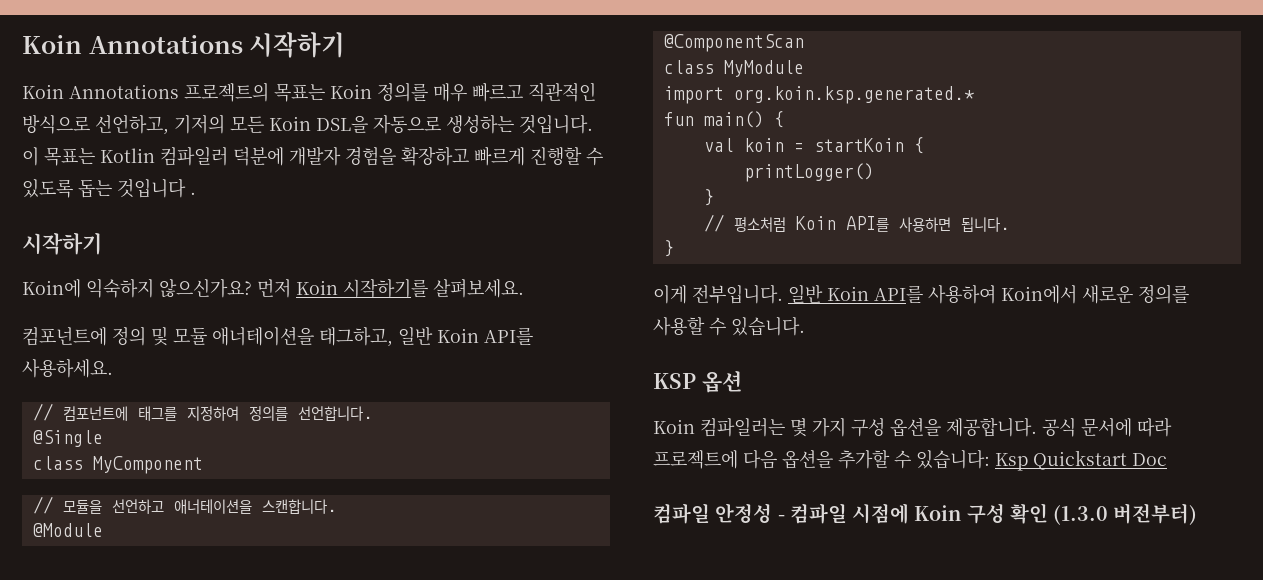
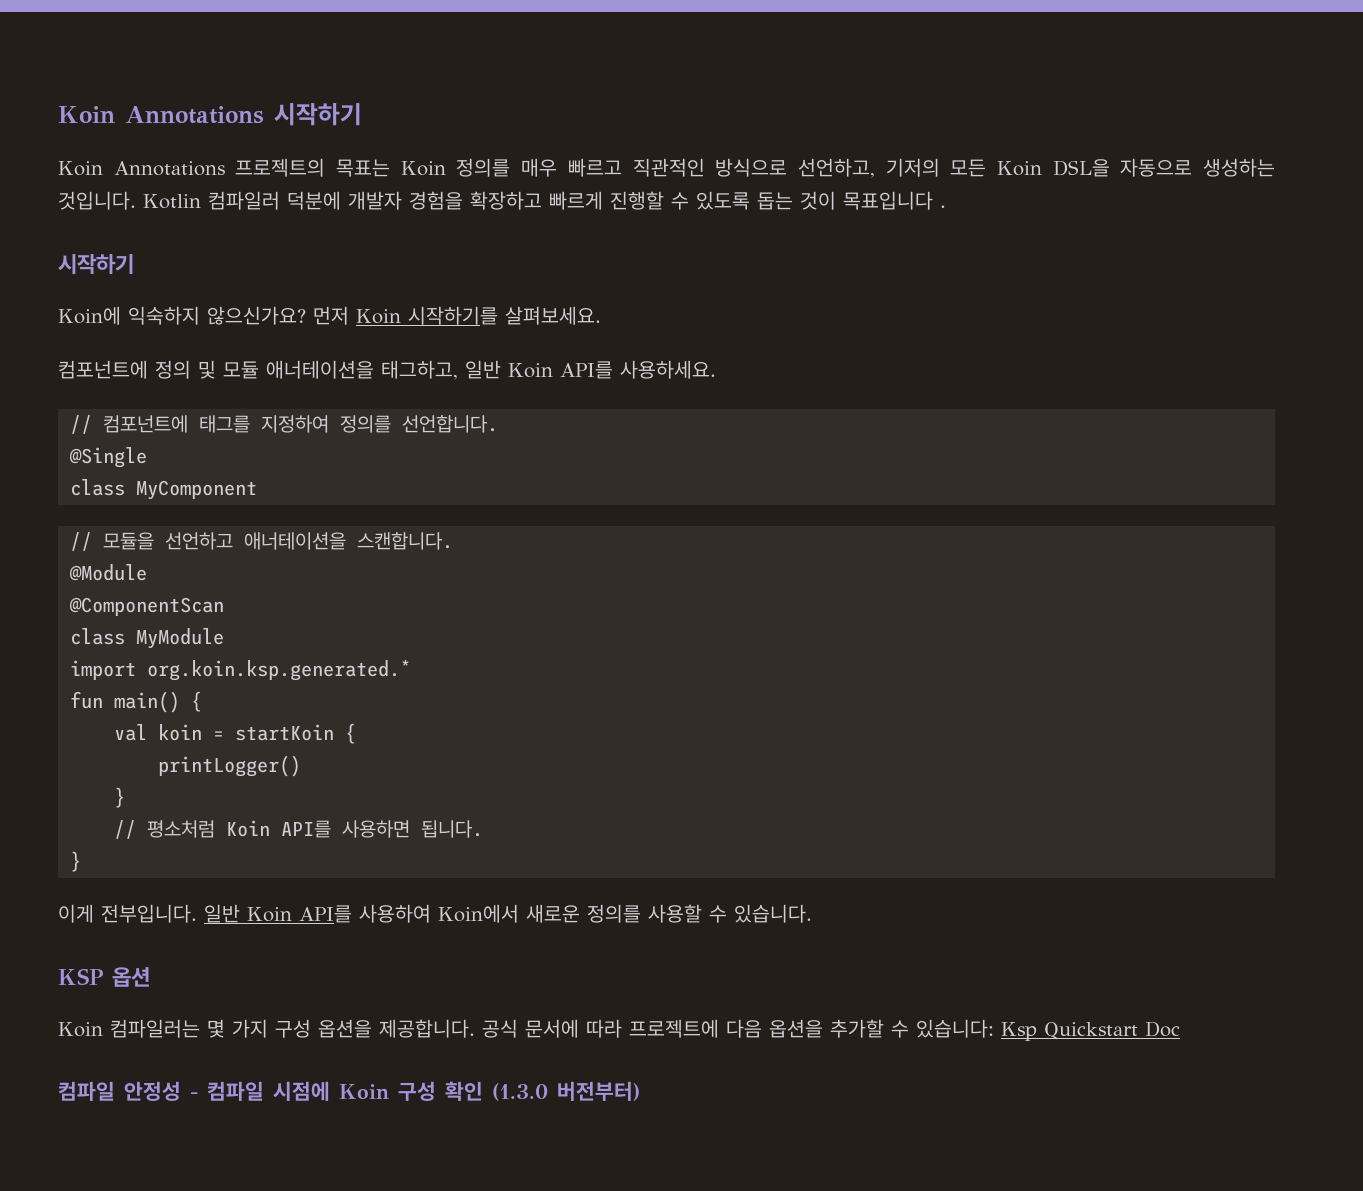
[22,147,95,166] 이 목표는 -> (136, 200) none
[117,178,186,198] 것입니다 -> [800,191,933,210] 것이 목표입니다

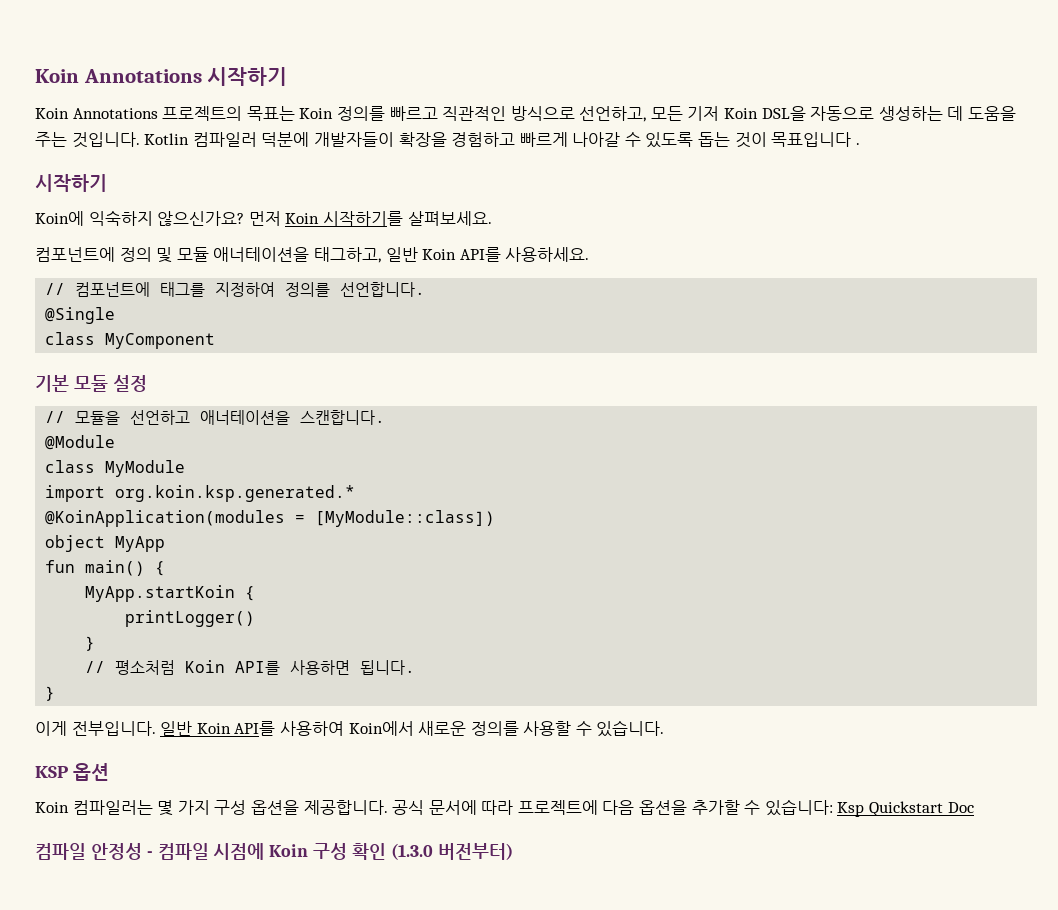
[521,158,558,177] 매우 -> (385, 113) none
[885,158,987,177] 기저의 모든 -> [650,106,720,121] 모든 기저
(1275, 167) none -> [947,106,1017,121] [35,132,67,147] 데 도움을 주는
[348,191,664,210] 개발자 경험을 확장하고 빠르게 진행할 -> [313,132,621,147] 개발자들이 확장을 경험하고 빠르게 나아갈
(258, 490) none -> [35,375,147,392] // 기본 모듈 설정
[69,597,225,616] // @ComponentScan -> (116, 442) none
(412, 670) none -> [45,510,496,527] [45,535,166,552] // @KoinApplication(modules = [MyModule::class]) // object MyApp
[114,724,335,741] val koin = startKoin -> [85,585,236,602] MyApp.startKoin

